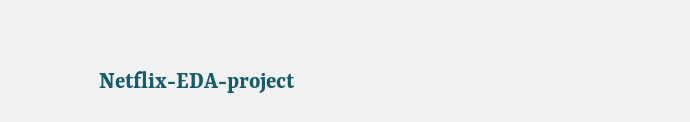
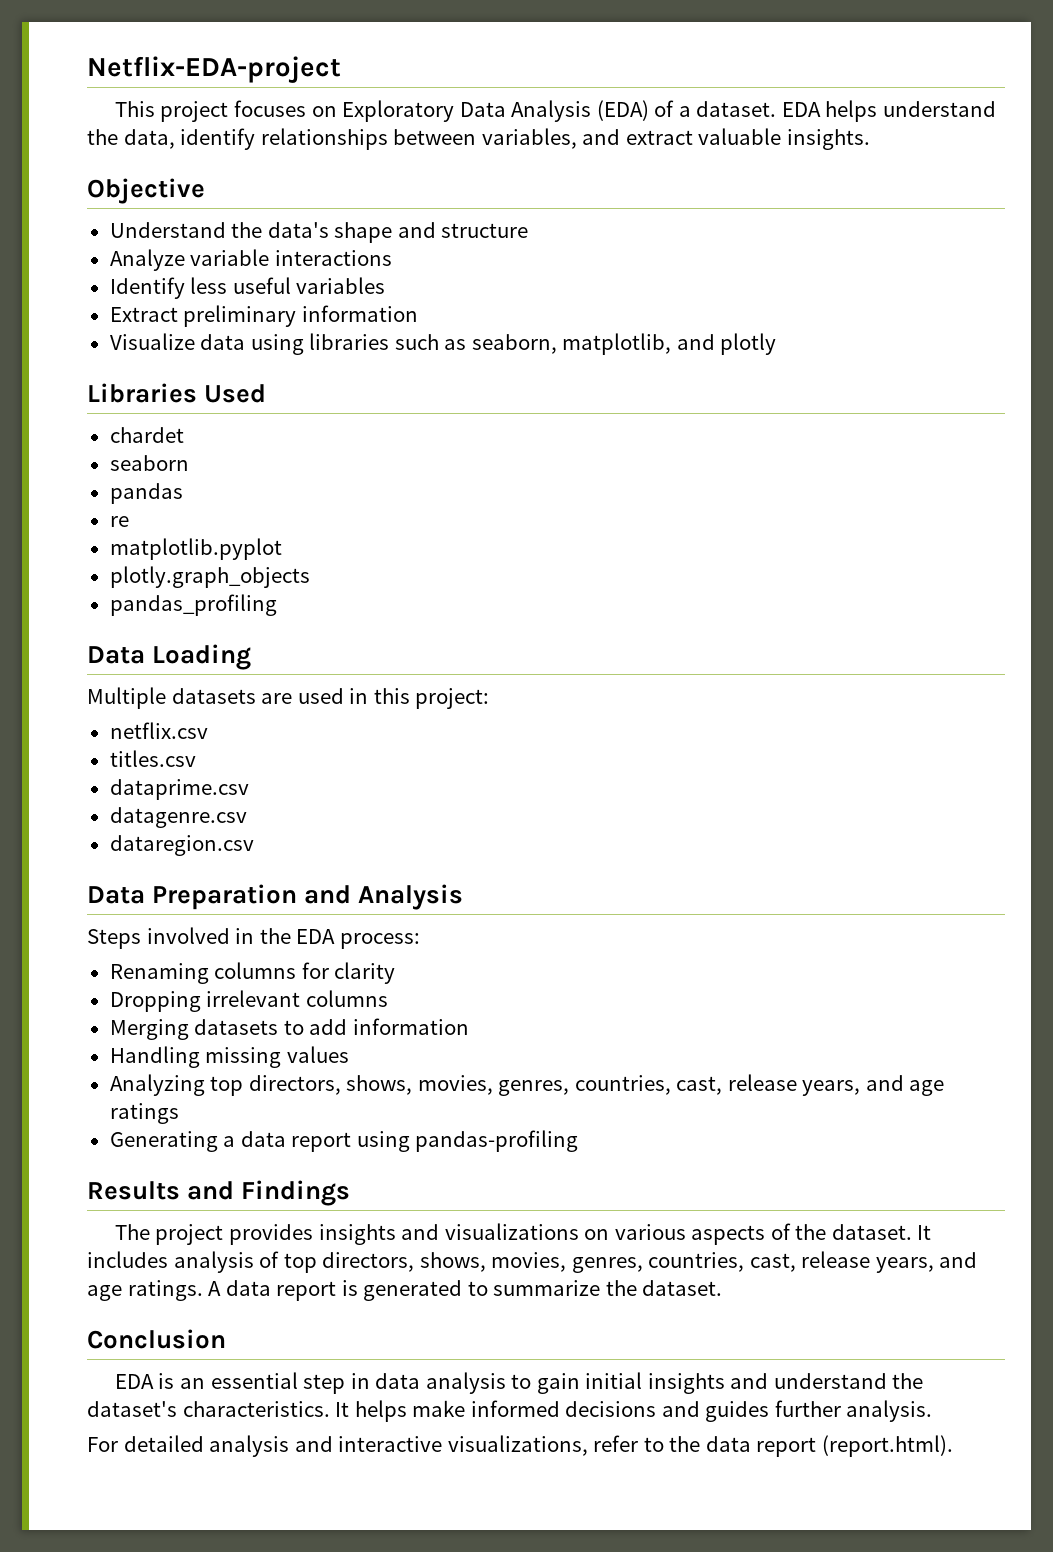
(295, 82) none -> [114,100,996,122] [87,128,870,150] [87,178,205,204] [109,222,529,243] [109,249,392,271] [109,277,386,299] [109,305,418,327] [109,333,777,355] [87,383,267,403] [109,427,184,443] [109,455,189,471] [109,483,183,504] [109,516,129,527] [109,538,282,560] [109,566,310,588] [109,594,277,616] [87,644,252,670] [87,687,490,709] [109,722,208,739] [109,750,196,767] [109,779,249,800] [109,807,247,828] [109,835,254,856] [87,884,464,910] [87,927,420,949] [109,962,396,984] [109,990,388,1012] [109,1018,469,1040] [109,1046,349,1068] [109,1074,945,1096] [109,1103,179,1124] [109,1130,579,1152] [87,1180,351,1206] [114,1223,932,1245] [87,1251,978,1273] [87,1280,723,1301] [87,1329,226,1349] [114,1372,924,1394] [87,1400,933,1422] [87,1435,953,1457] // This project focuses on Exploratory Data Analysis (EDA) of a dataset. EDA helps understand the data, identify relationships between variables, and extract valuable insights. // Objective // Understand the data's shape and structure // Analyze variable interactions // Identify less useful variables // Extract preliminary information // Visualize data using libraries such as seaborn, matplotlib, and plotly // Libraries Used // chardet // seaborn // pandas // re // matplotlib.pyplot // plotly.graph_objects // pandas_profiling // Data Loading // Multiple datasets are used in this project: // netflix.csv // titles.csv // dataprime.csv // datagenre.csv // dataregion.csv // Data Preparation and Analysis // Steps involved in the EDA process: // Renaming columns for clarity // Dropping irrelevant columns // Merging datasets to add information // Handling missing values // Analyzing top directors, shows, movies, genres, countries, cast, release years, and age ratings // Generating a data report using pandas-profiling // Results and Findings // The project provides insights and visualizations on various aspects of the dataset. It includes analysis of top directors, shows, movies, genres, countries, cast, release years, and age ratings. A data report is generated to summarize the dataset. // Conclusion // EDA is an essential step in data analysis to gain initial insights and understand the dataset's characteristics. It helps make informed decisions and guides further analysis. // For detailed analysis and interactive visualizations, refer to the data report (report.html).

